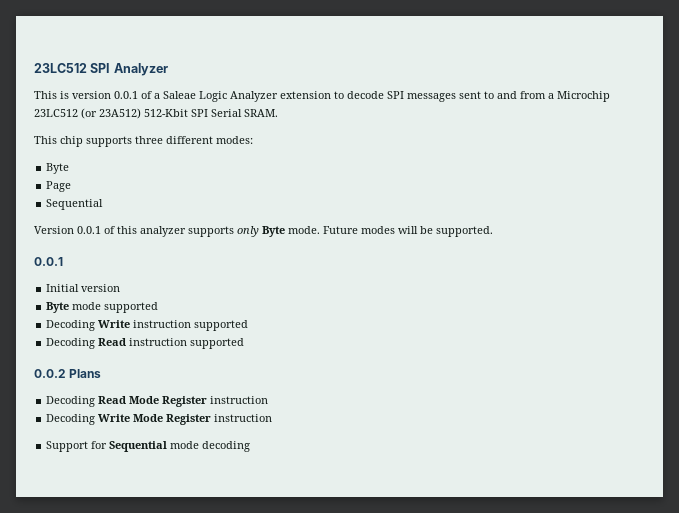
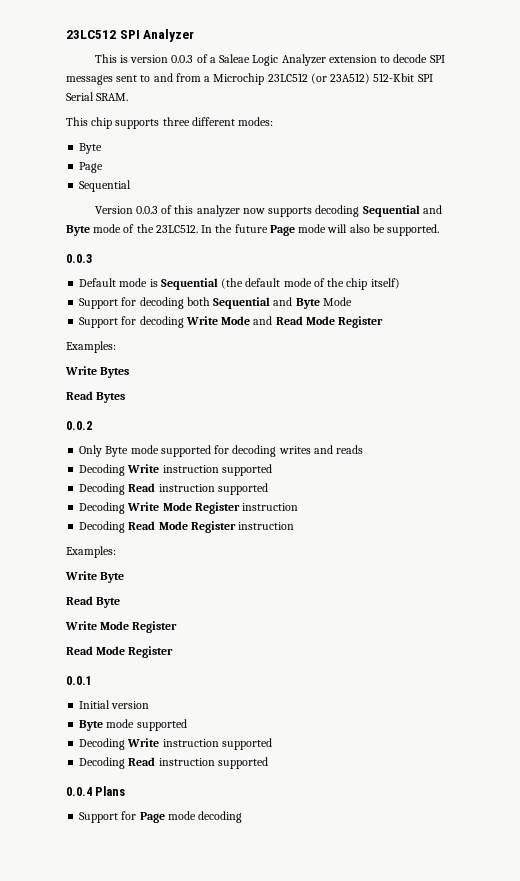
[114,91,138,99] 0.0.1 -> [171,55,194,63] 0.0.3
[77,226,101,234] 0.0.1 -> [135,206,158,214] 0.0.3
[188,226,493,237] supports only Byte mode. Future modes will be supported. -> [242,205,442,217] [66,224,440,236] [66,254,92,263] [79,278,400,290] [79,297,352,309] [79,316,384,328] [66,341,116,353] [65,366,130,378] [66,391,126,403] [66,421,92,430] [79,445,364,457] [79,464,272,476] [79,483,268,495] [79,502,299,514] [79,521,295,533] [66,546,116,558] [65,571,125,583] [66,596,121,608] [65,621,178,633] [66,646,174,658] now supports decoding Sequential and Byte mode of the 23LC512. In the future Page mode will also be supported. // 0.0.3 // Default mode is Sequential (the default mode of the chip itself) // Support for decoding both Sequential and Byte Mode // Support for decoding Write Mode and Read Mode Register // Examples: // Write Bytes // Read Bytes // 0.0.2 // Only Byte mode supported for decoding writes and reads // Decoding Write instruction supported // Decoding Read instruction supported // Decoding Write Mode Register instruction // Decoding Read Mode Register instruction // Examples: // Write Byte // Read Byte // Write Mode Register // Read Mode Register
[34,369,66,378] 0.0.2 -> [66,787,92,796] 0.0.4
[46,396,269,407] [46,414,273,425] [46,441,168,452] // Decoding Read Mode Register instruction // Decoding Write Mode Register instruction // Support for Sequential -> [79,811,165,823] // Support for Page

